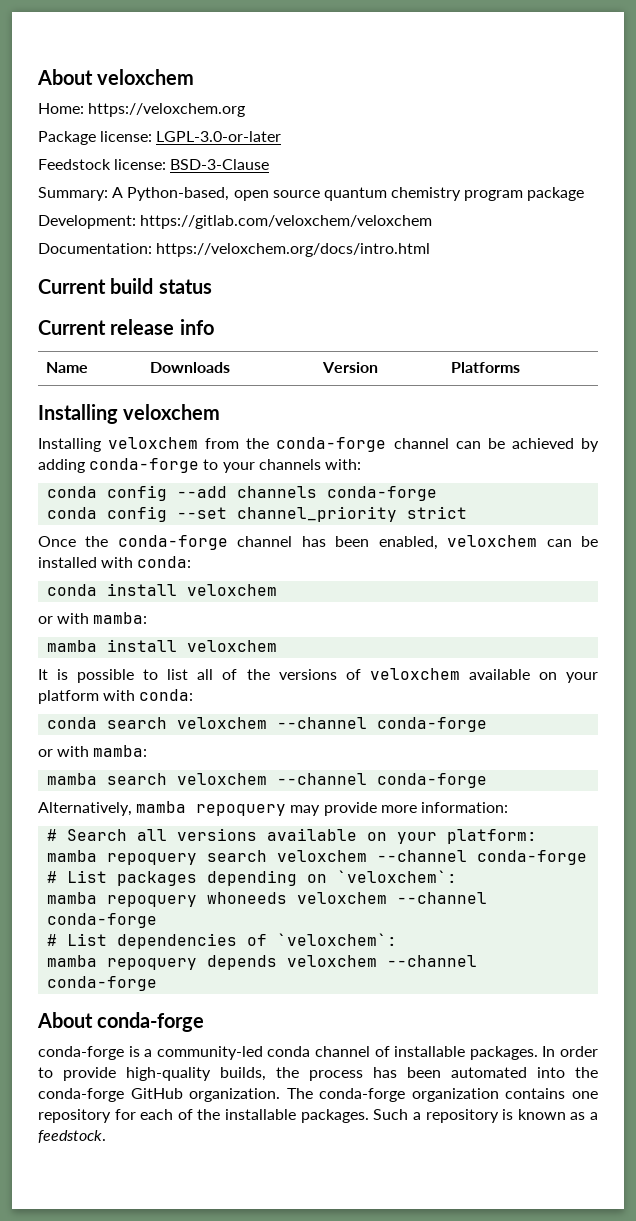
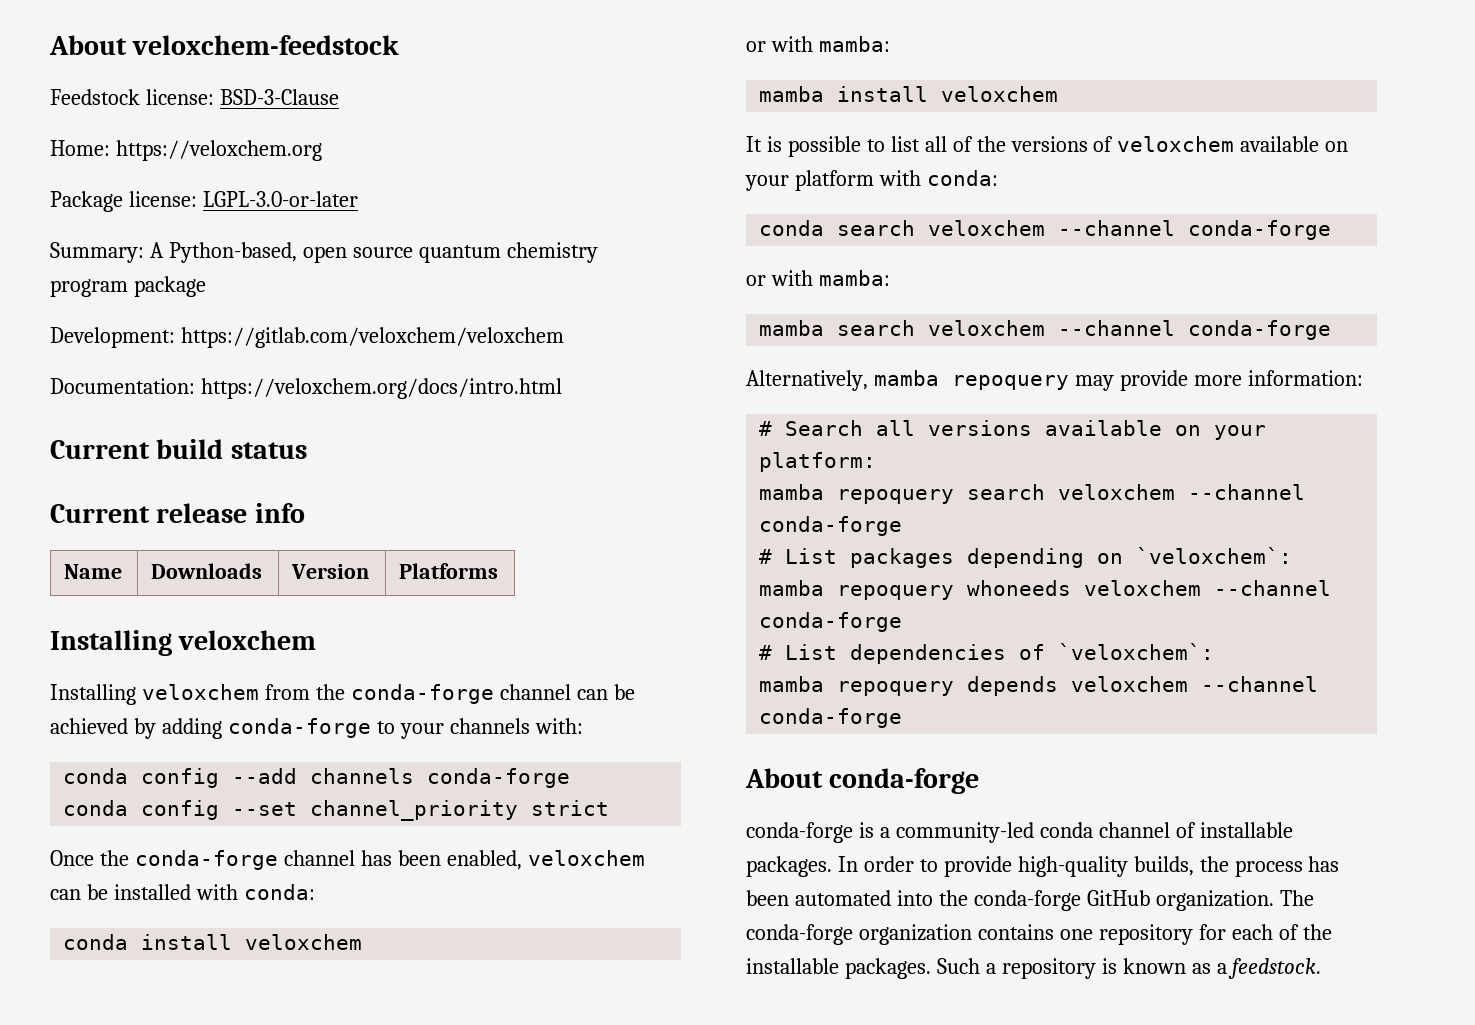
[37,69,195,85] About veloxchem -> [49,35,400,55] [50,89,339,105] About veloxchem-feedstock // Feedstock license: BSD-3-Clause
[38,159,270,170] // Feedstock license: BSD-3-Clause -> (358, 199) none

